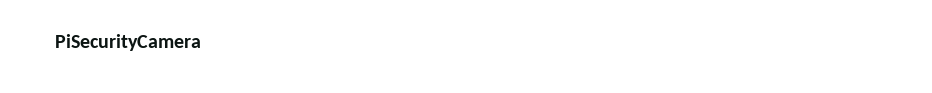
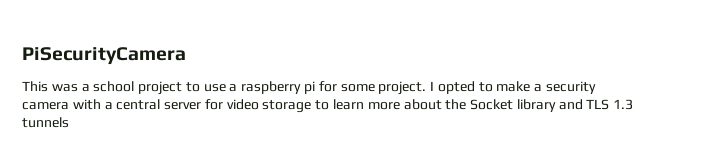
(201, 42) none -> [22,81,597,95] [22,99,634,113] [22,117,69,128] // This was a school project to use a raspberry pi for some project. I opted to make a security camera with a central server for video storage to learn more about the Socket library and TLS 1.3 tunnels

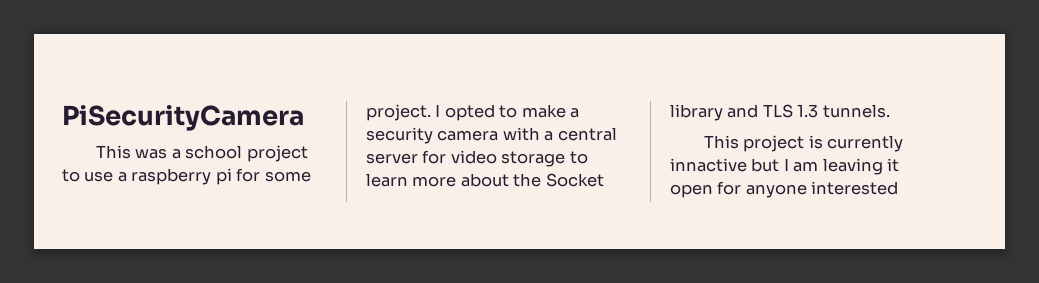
[22,117,69,128] tunnels -> [822,104,890,118] [703,135,904,152] [670,158,900,175] [670,181,899,198] tunnels. // This project is currently innactive but I am leaving it open for anyone interested

